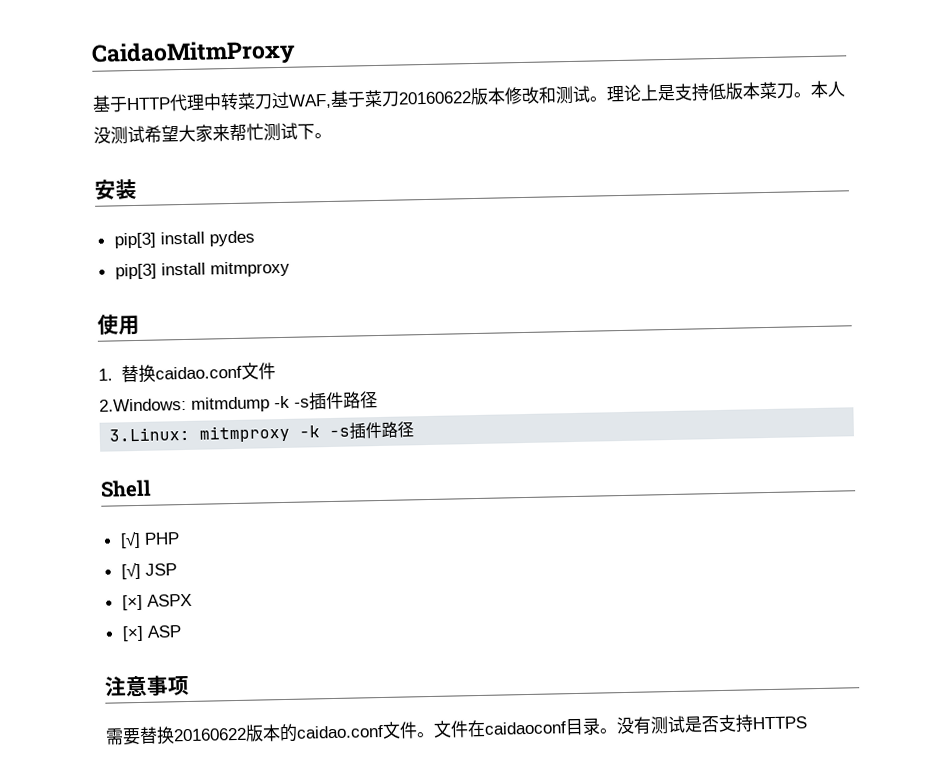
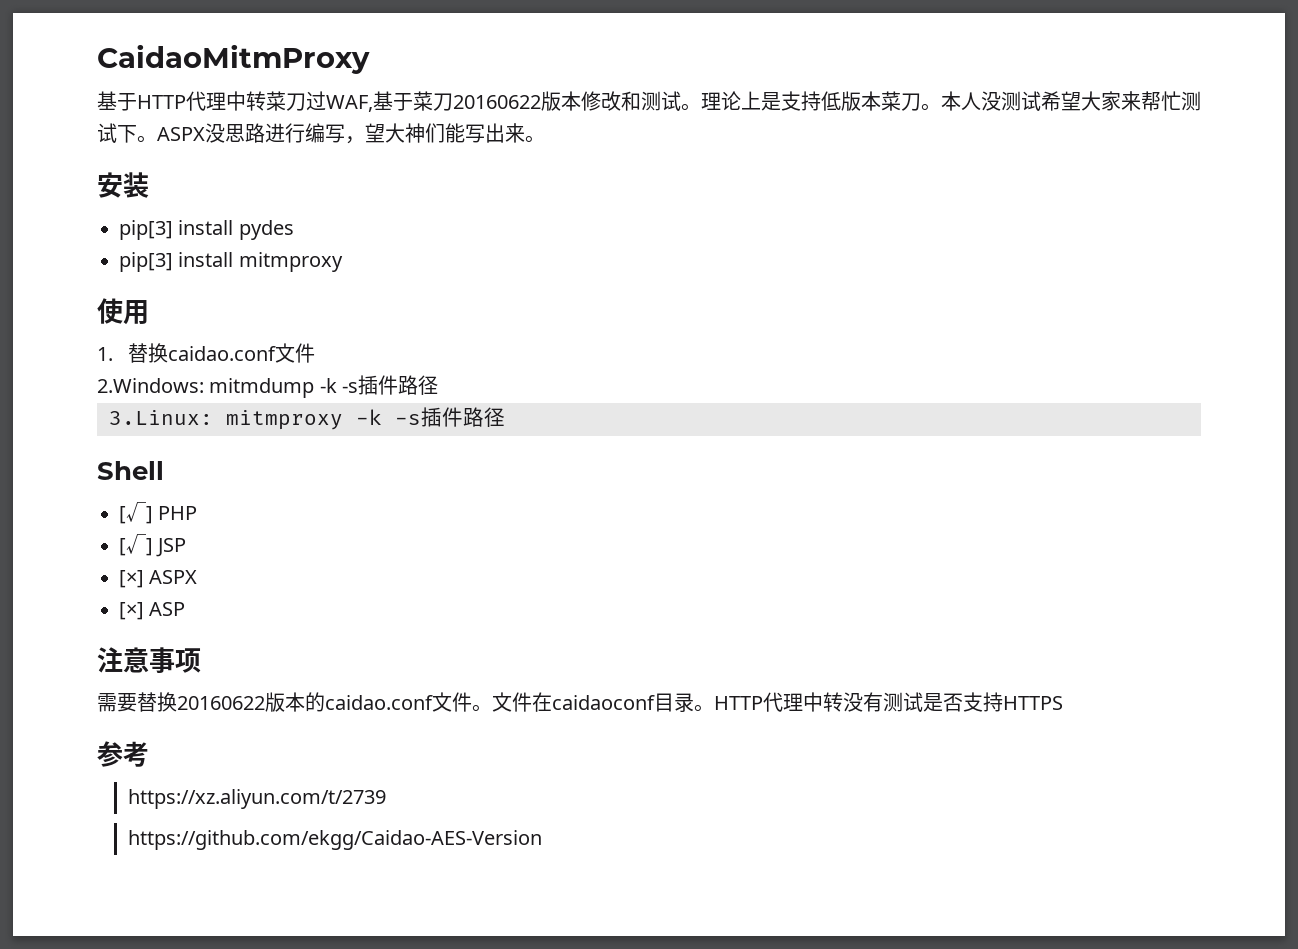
(332, 135) none -> [157,123,545,144] ASPX没思路进行编写，望大神们能写出来。
(618, 731) none -> [714,692,843,712] HTTP代理中转
(808, 723) none -> [97,741,149,767] [128,789,387,809] [128,830,543,850] // 参考 // https://xz.aliyun.com/t/2739 // https://github.com/ekgg/Caidao-AES-Version

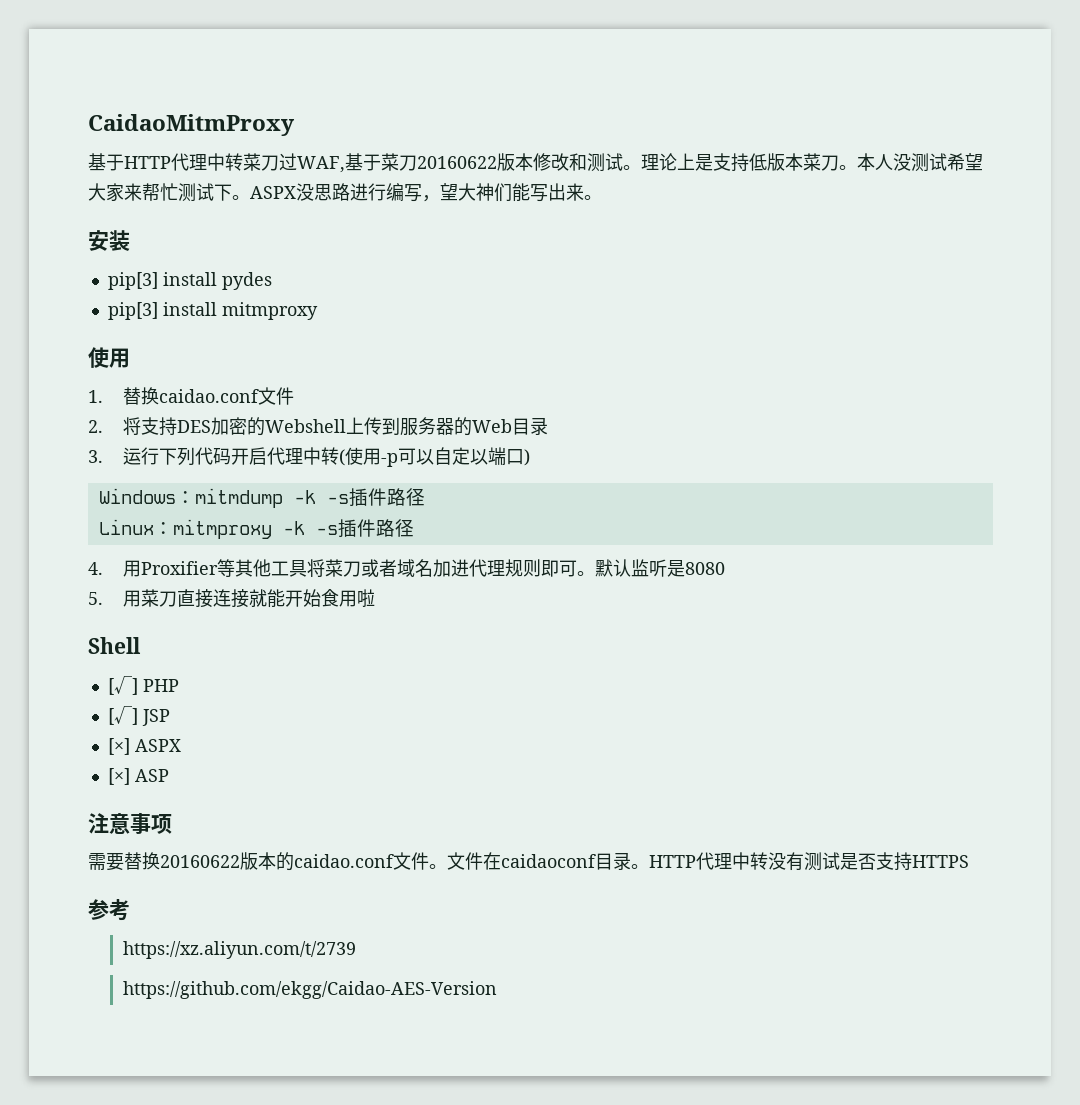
[97,378,204,393] 2.Windows: -> [88,417,548,436] [88,447,530,467] [98,488,195,504] 2.将支持DES加密的Webshell上传到服务器的Web目录 // 3.运行下列代码开启代理中转(使用-p可以自定以端口) // Windows：
[109,410,213,425] 3.Linux: -> [98,519,173,535] Linux：
(505, 417) none -> [88,559,725,577] [88,589,375,608] // 4.用Proxifier等其他工具将菜刀或者域名加进代理规则即可。默认监听是8080 // 5.用菜刀直接连接就能开始食用啦

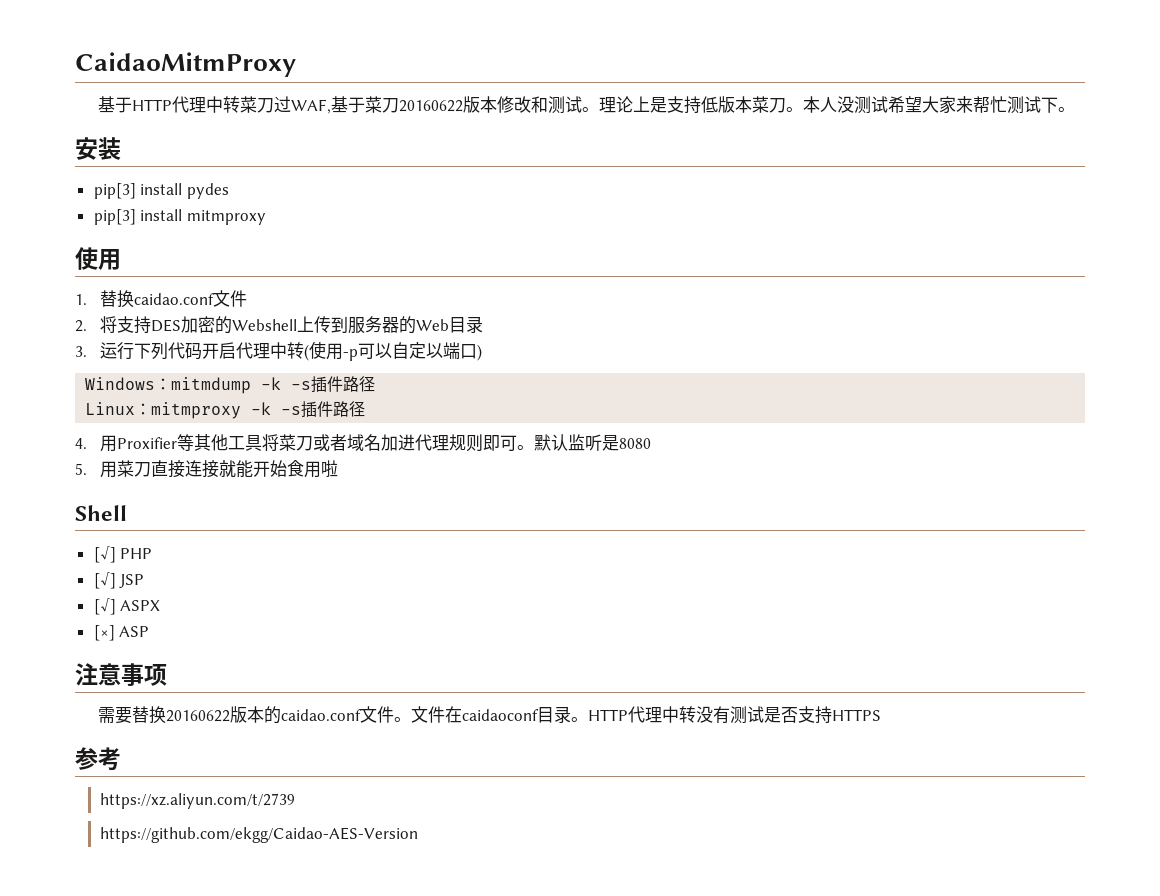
[250,183,602,202] ASPX没思路进行编写，望大神们能写出来。 -> (1075, 109) none
[107,738,130,755] [×] -> [93,598,116,615] [√]

